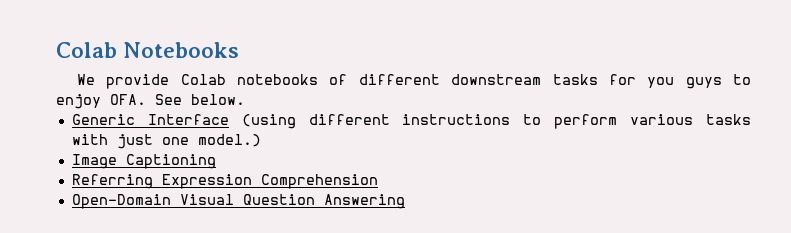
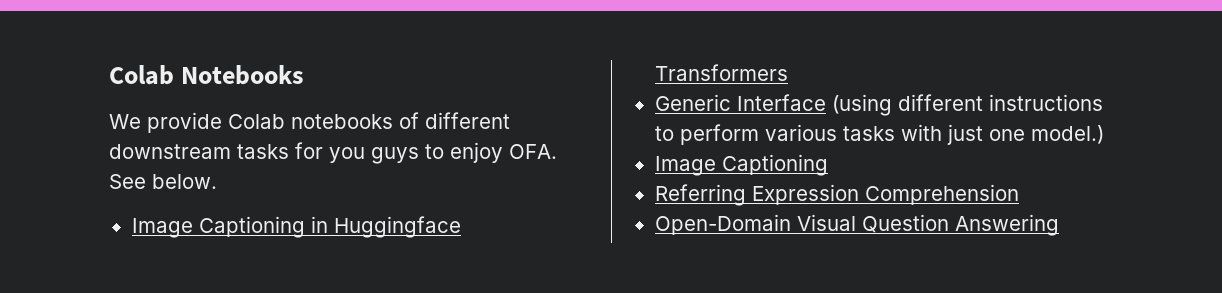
(245, 99) none -> [131,216,461,238] [654,64,788,81] // Image Captioning in Huggingface Transformers

